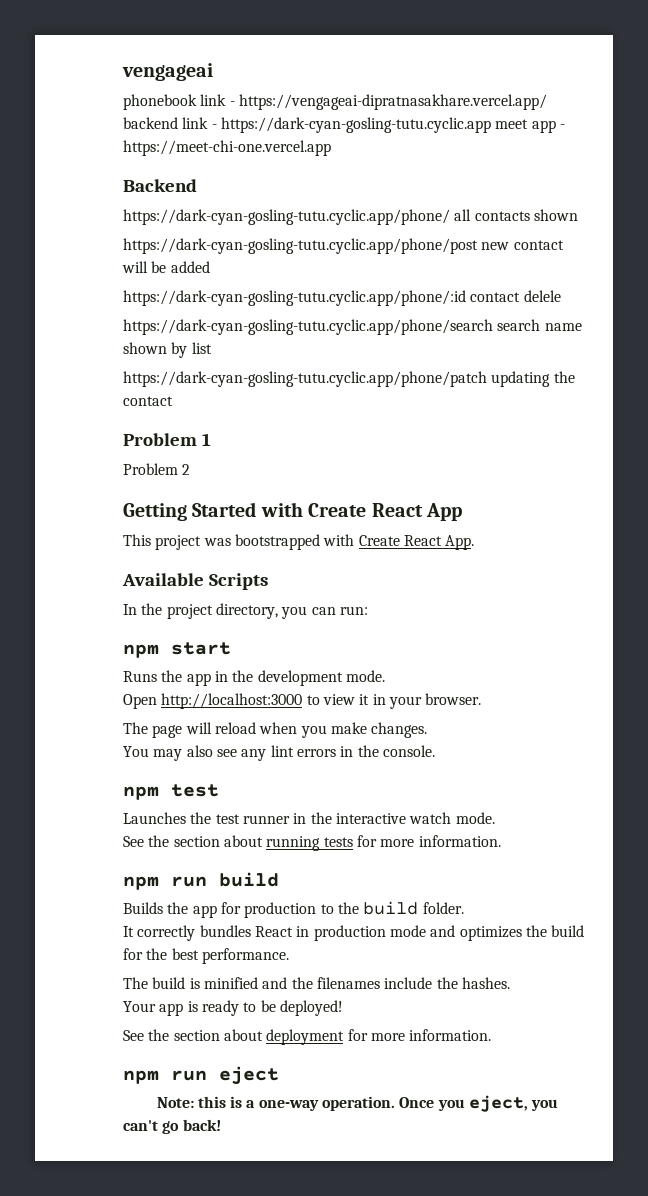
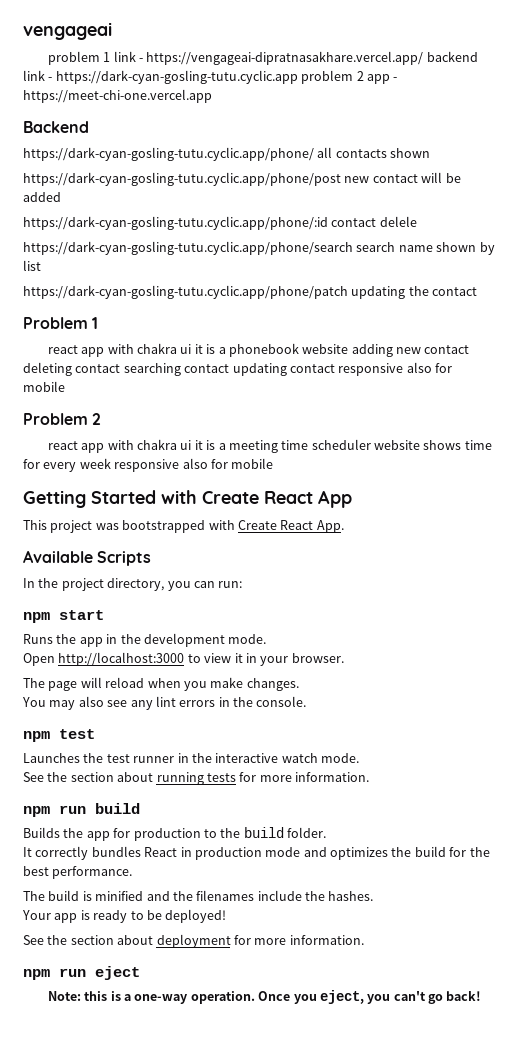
[123,94,197,110] phonebook -> [47,51,111,65] problem 1
[495,119,529,129] meet -> [301,70,364,84] problem 2
[123,463,191,475] Problem 2 -> [47,343,470,357] [23,362,452,376] [23,381,65,392] [23,413,102,425] [47,439,492,453] [23,458,274,472] react app with chakra ui it is a phonebook website adding new contact deleting contact searching contact updating contact responsive also for mobile // Problem 2 // react app with chakra ui it is a meeting time scheduler website shows time for every week responsive also for mobile

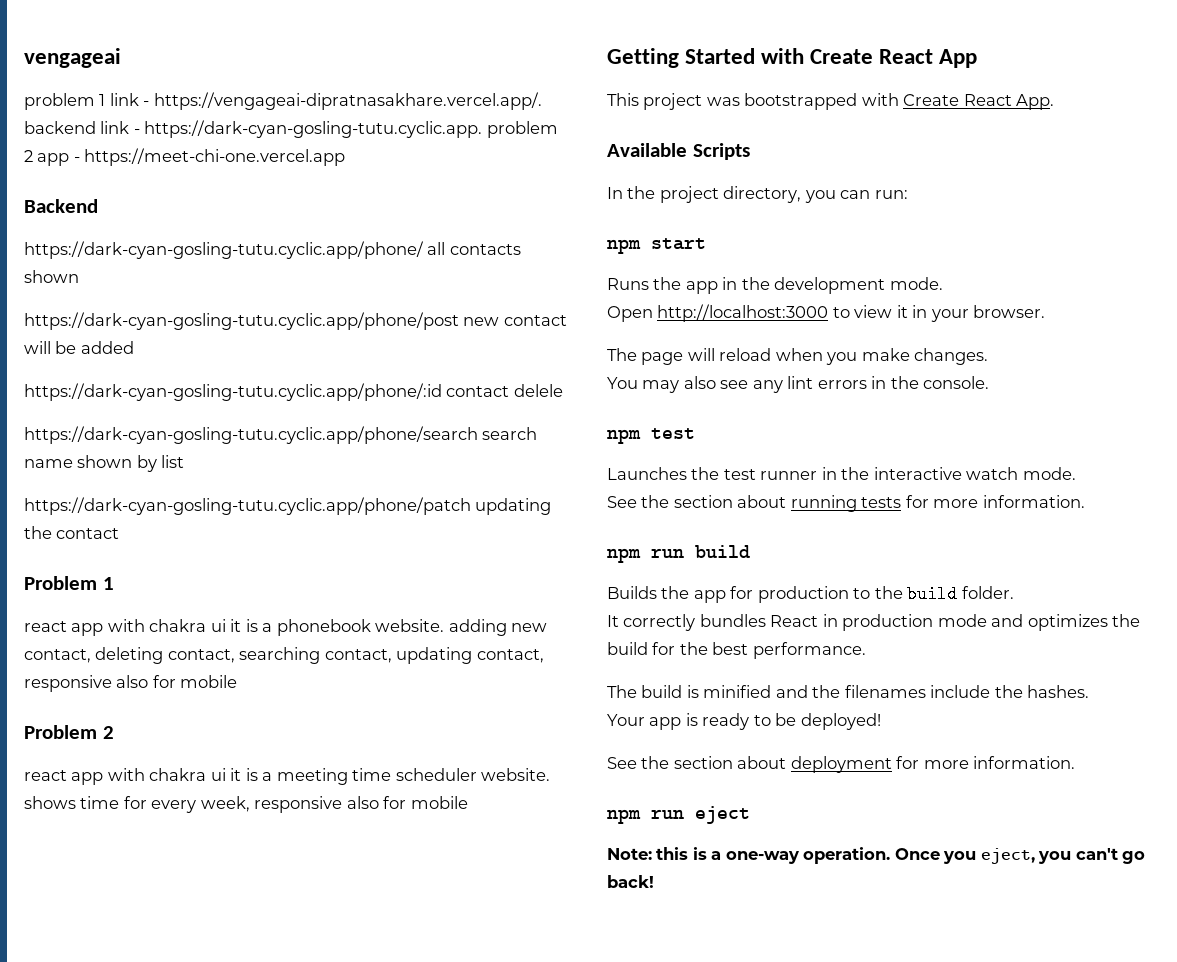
[146,51,424,65] https://vengageai-dipratnasakhare.vercel.app/ -> [153,92,542,110] https://vengageai-dipratnasakhare.vercel.app/.
[55,70,298,84] https://dark-cyan-gosling-tutu.cyclic.app -> [144,120,483,138] https://dark-cyan-gosling-tutu.cyclic.app.
[302,344,349,354] website -> [375,619,445,632] website.
[424,345,470,354] [23,362,335,376] contact deleting contact searching contact updating contact -> [24,647,544,664] contact, deleting contact, searching contact, updating contact,
[374,440,421,450] website -> [481,768,551,781] website.
[79,458,111,469] week -> [200,796,250,812] week,

